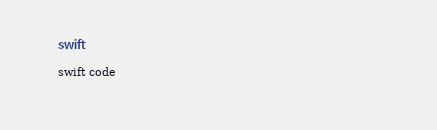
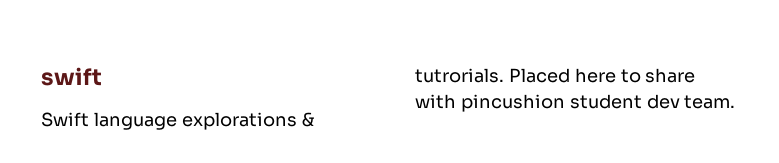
[58,67,116,76] swift code -> [41,112,314,130] [415,68,696,83] [415,94,736,112] Swift language explorations & tutrorials. Placed here to share with pincushion student dev team.

